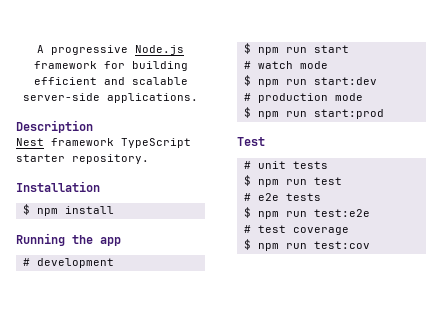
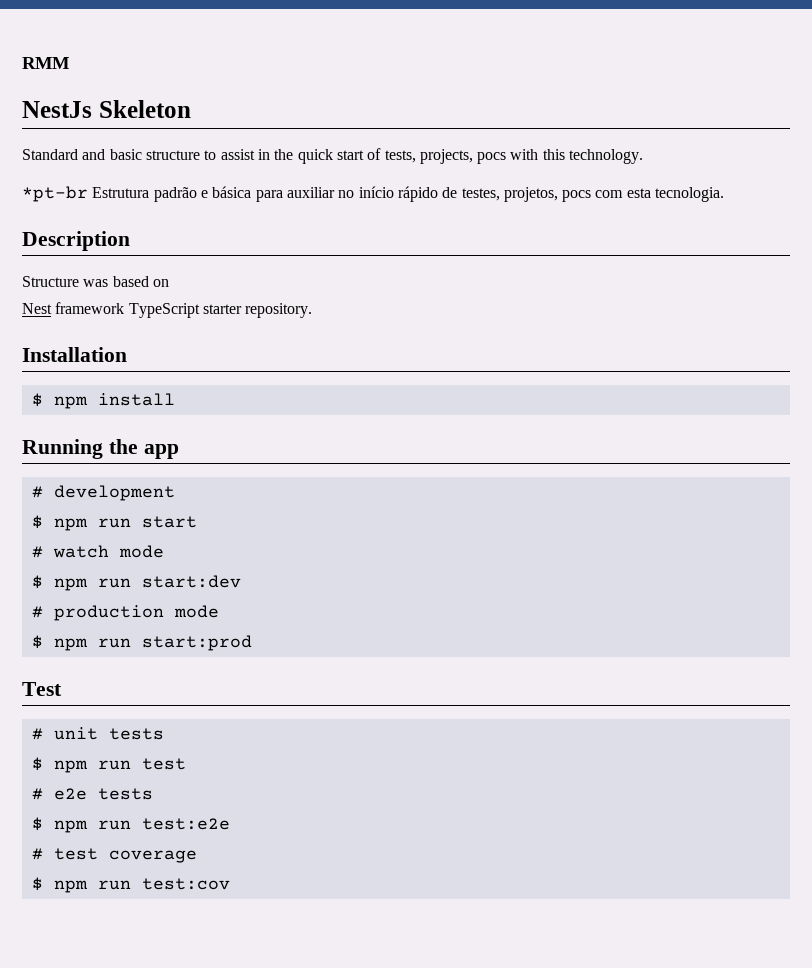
[37,45,184,55] [33,61,188,71] [33,77,188,85] [23,93,198,103] [16,120,93,133] A progressive Node.js framework for building efficient and scalable server-side applications. // Description -> [22,57,69,69] [22,100,191,118] [22,148,644,164] [22,186,725,202] [22,231,130,251] [22,276,169,287] RMM // NestJs Skeleton // Standard and basic structure to assist in the quick start of tests, projects, pocs with this technology. // *pt-br Estrutura padrão e básica para auxiliar no início rápido de testes, projetos, pocs com esta tecnologia. // Description // Structure was based on

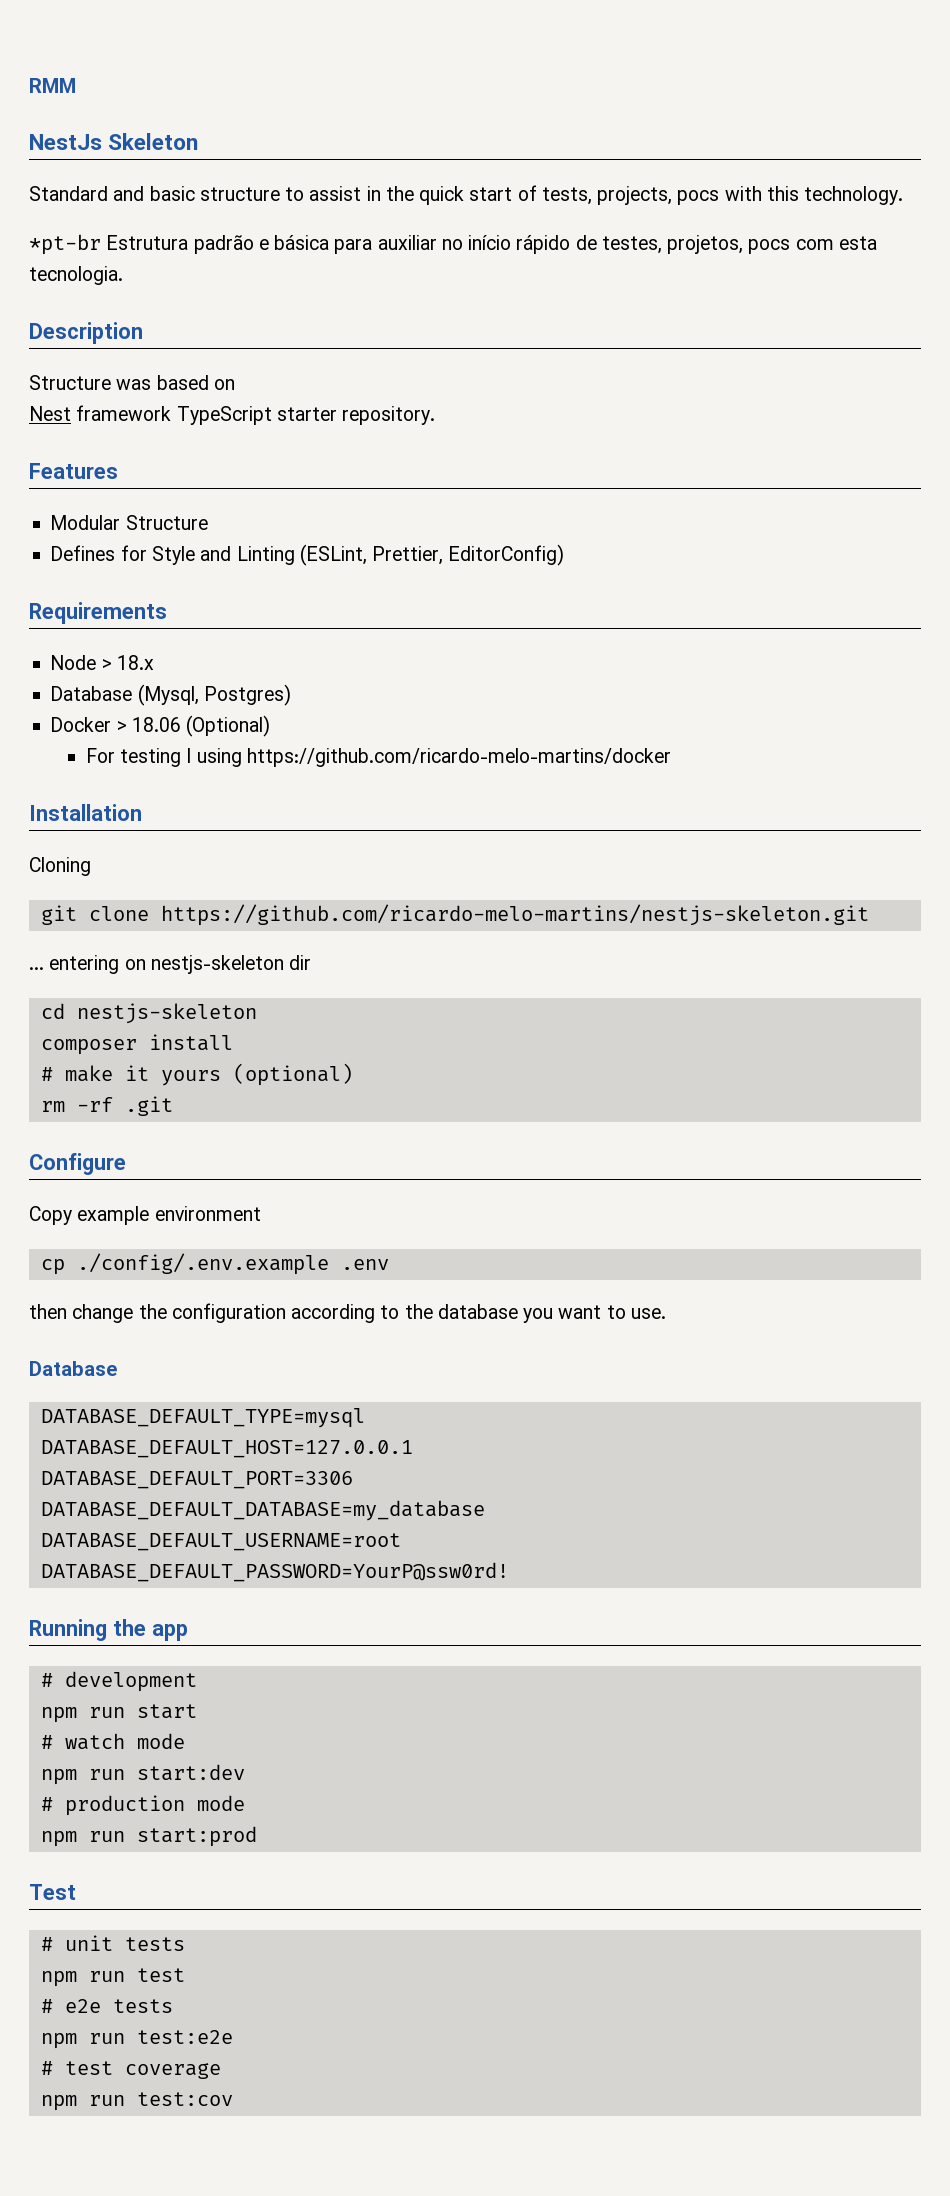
[22,347,127,362] [31,393,175,409] Installation // $ npm install -> [29,463,118,479] [50,515,208,530] [50,544,565,566] [29,602,167,624] [50,655,154,670] [50,684,291,706] [50,715,271,737] [85,748,671,767] [29,804,142,821] [29,857,91,876] [40,904,869,926] [29,955,312,974] [40,1003,257,1024] [40,1034,233,1055] [40,1063,353,1086] [40,1096,173,1116] [29,1153,126,1175] [29,1206,261,1225] [40,1253,389,1275] [29,1303,666,1323] [29,1361,117,1376] [40,1408,365,1428] [40,1440,413,1458] [40,1471,353,1489] [40,1500,485,1521] [40,1533,401,1551] [40,1562,509,1582] Features // Modular Structure // Defines for Style and Linting (ESLint, Prettier, EditorConfig) // Requirements // Node > 18.x // Database (Mysql, Postgres) // Docker > 18.06 (Optional) // For testing I using https://github.com/ricardo-melo-martins/docker // Installation // Cloning // git clone https://github.com/ricardo-melo-martins/nestjs-skeleton.git // ... entering on nestjs-skeleton dir // cd nestjs-skeleton // composer install // # make it yours (optional) // rm -rf .git // Configure // Copy example environment // cp ./config/.env.example .env // then change the configuration according to the database you want to use. // Database // DATABASE_DEFAULT_TYPE=mysql // DATABASE_DEFAULT_HOST=127.0.0.1 // DATABASE_DEFAULT_PORT=3306 // DATABASE_DEFAULT_DATABASE=my_database // DATABASE_DEFAULT_USERNAME=root // DATABASE_DEFAULT_PASSWORD=YourP@ssw0rd!
[31,515,43,529] $ -> (197, 1681) none
[31,575,43,589] $ -> (185, 1741) none
[31,635,43,649] $ -> (245, 1803) none
[31,757,43,771] $ -> (185, 1944) none
[31,817,43,831] $ -> (173, 2006) none
[31,877,43,891] $ -> (221, 2071) none

